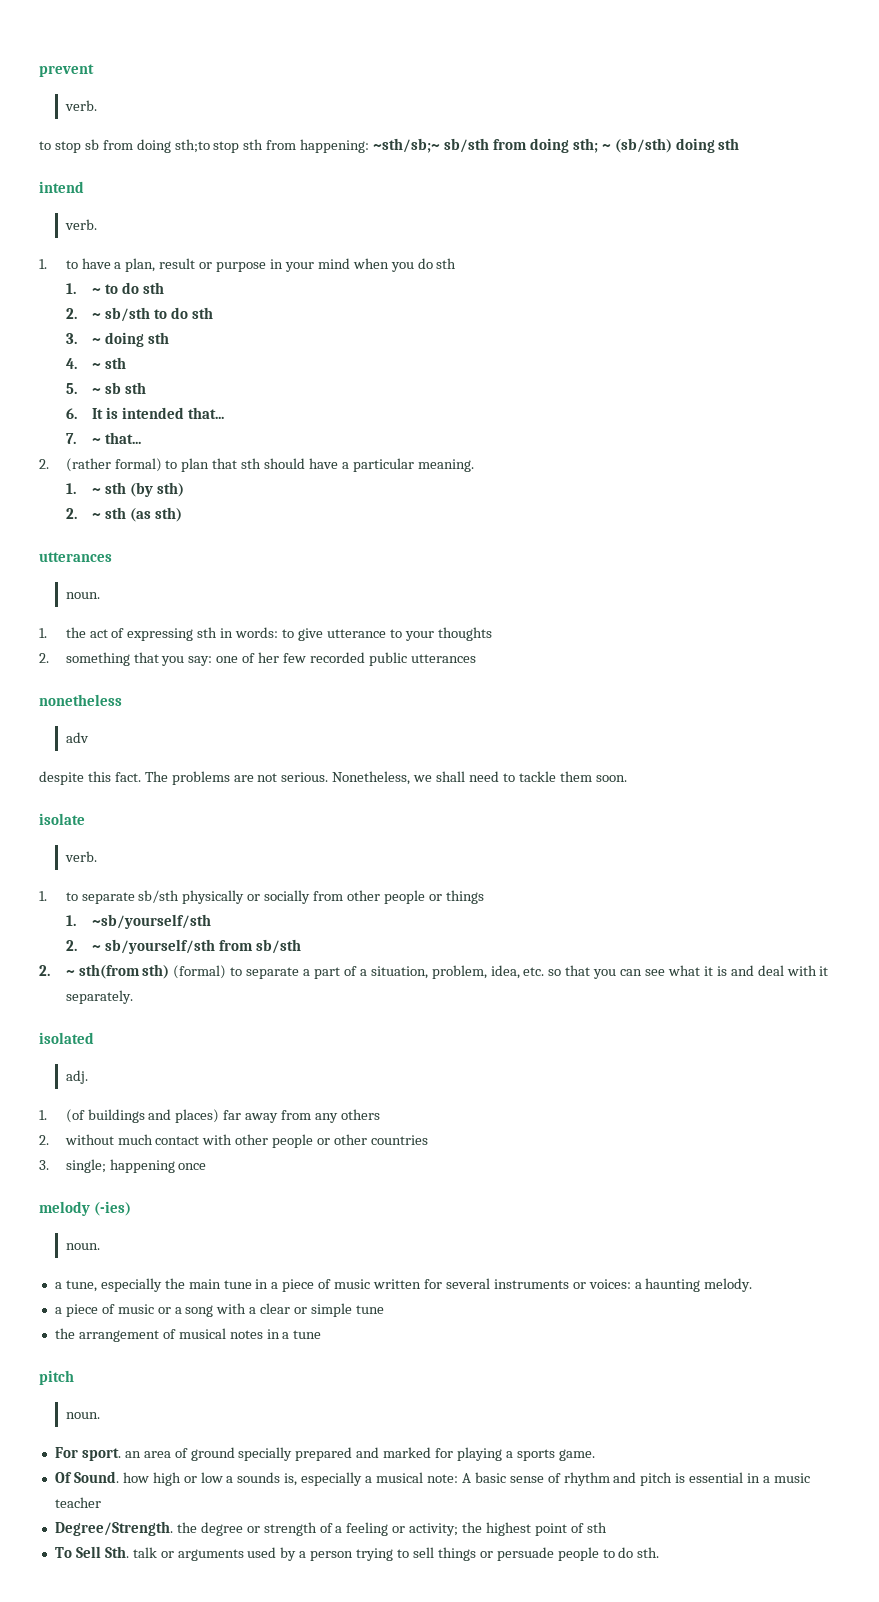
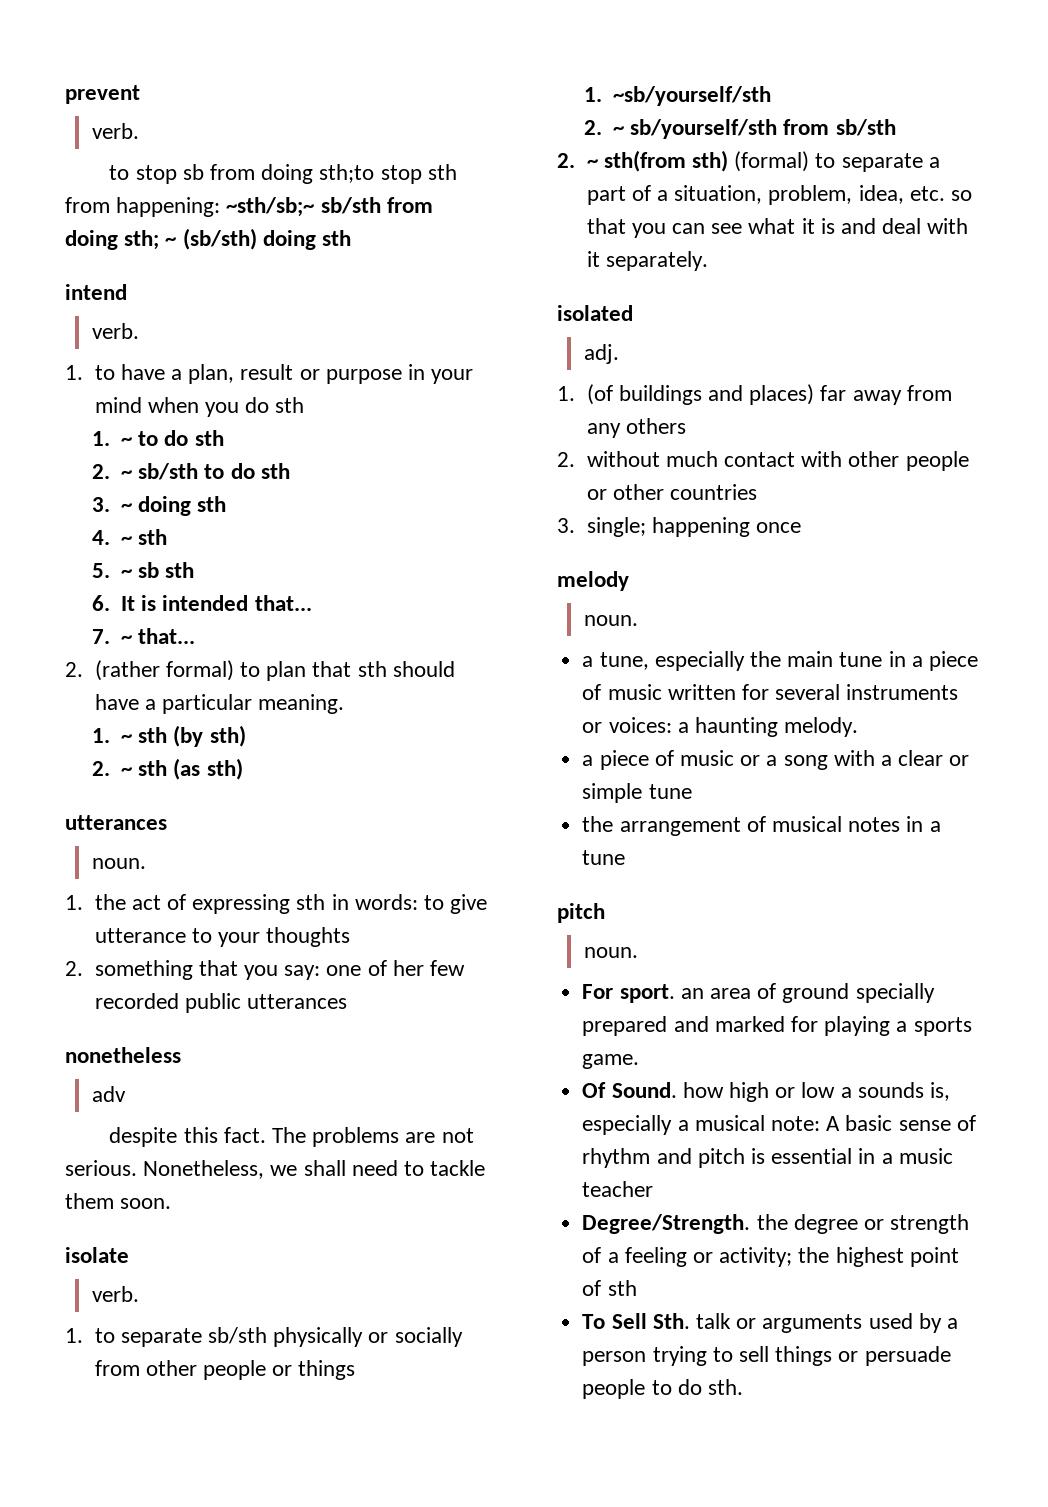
[93,1201,131,1216] (-ies) -> (629, 581) none

